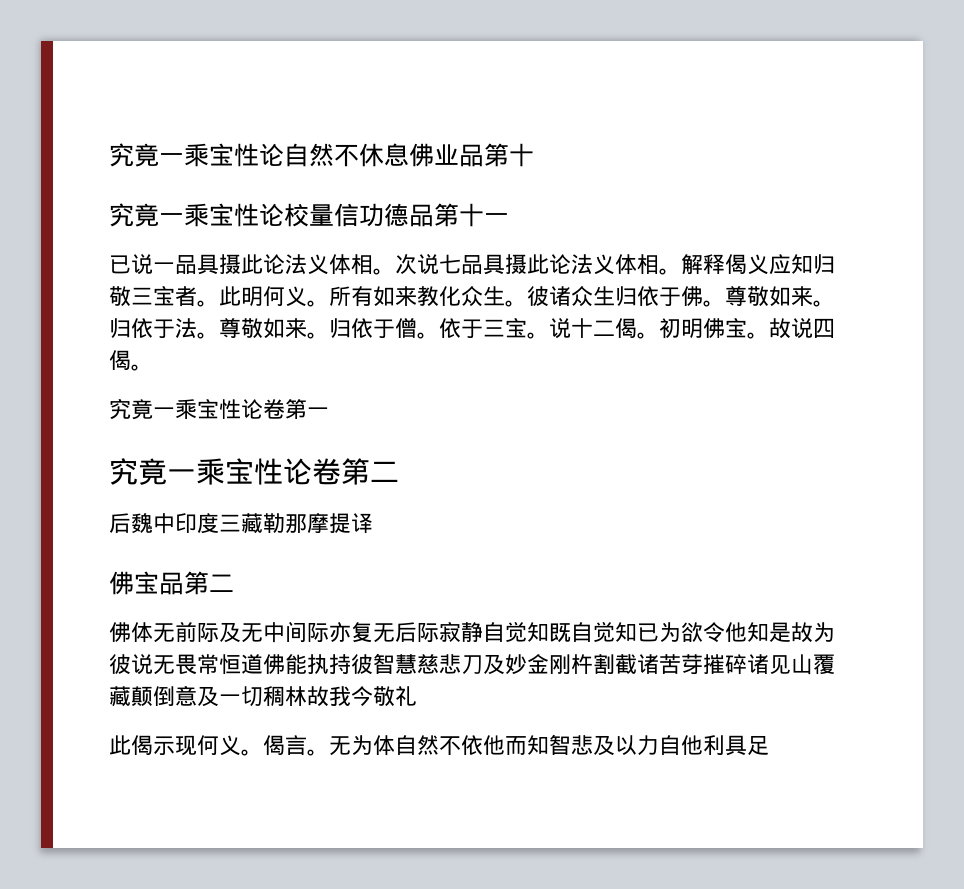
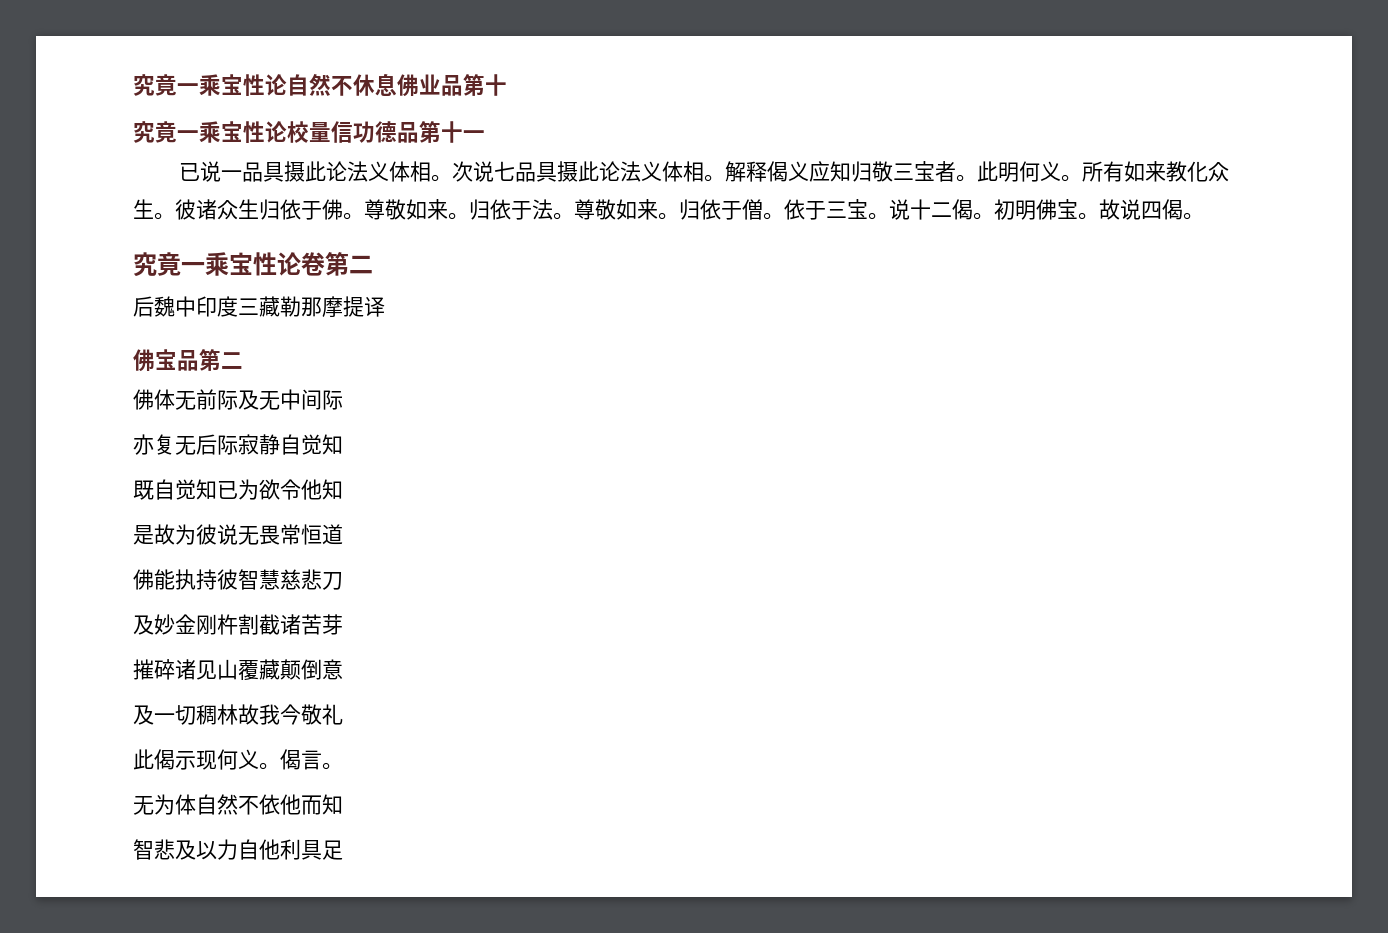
[109,398,329,420] // 究竟一乘宝性论卷第一 -> (1204, 216) none
(329, 632) none -> (343, 400) //
(549, 632) none -> (343, 444) //
(769, 632) none -> (343, 489) //
(263, 664) none -> (343, 534) //
(483, 664) none -> (343, 581) //
(703, 664) none -> (343, 624) //
(197, 695) none -> (343, 669) //
(329, 752) none -> (343, 766) //
(549, 745) none -> (343, 804) //

